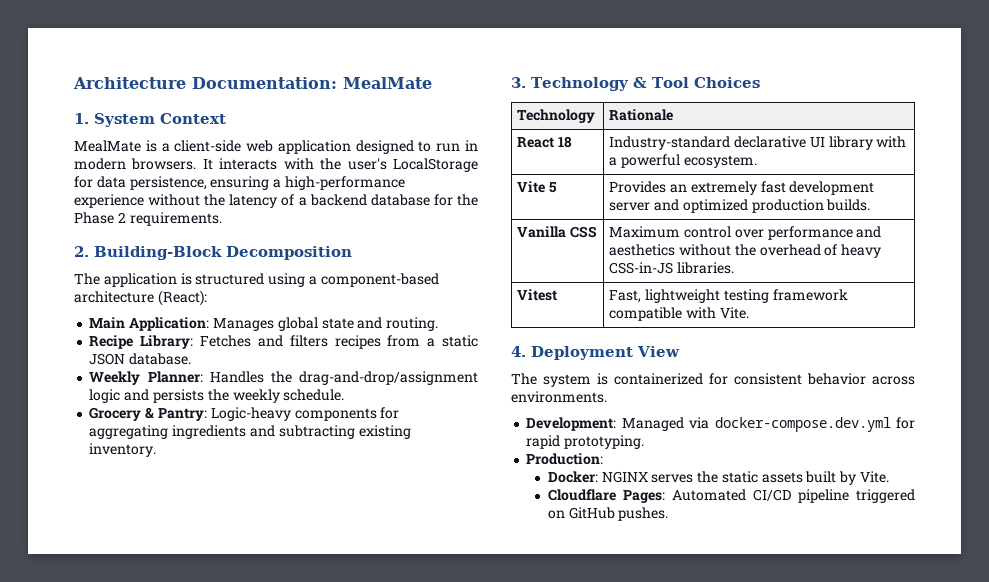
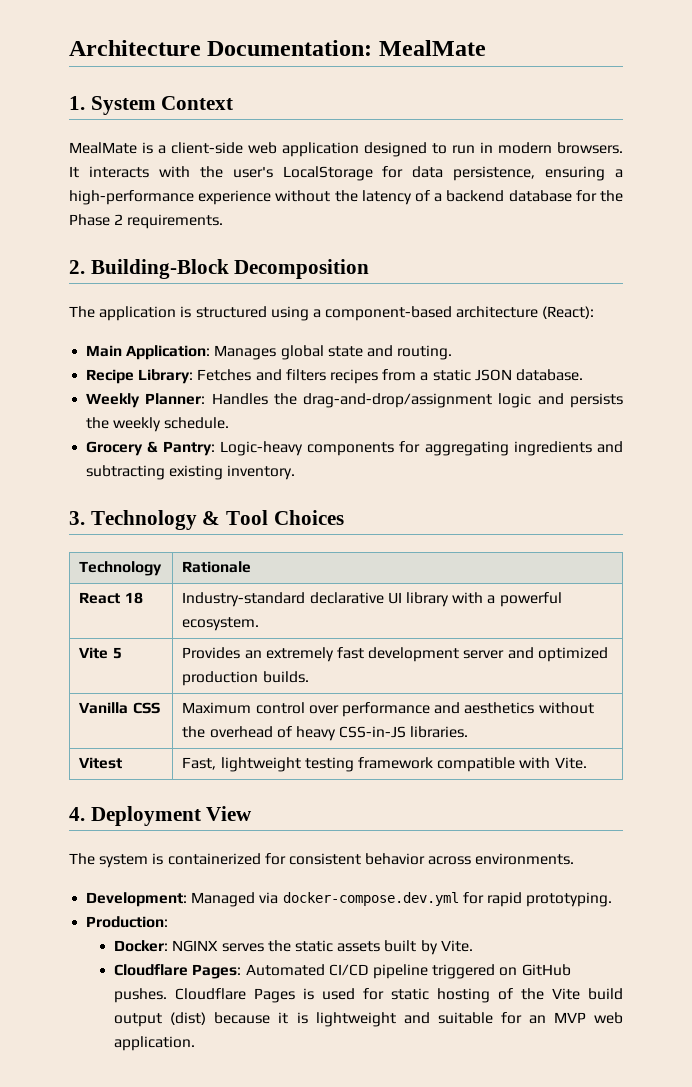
(669, 514) none -> [175,988,623,1003] [114,1012,624,1027] [114,1036,196,1051] Cloudflare Pages is used for static hosting of the Vite build output (dist) because it is lightweight and suitable for an MVP web application.

